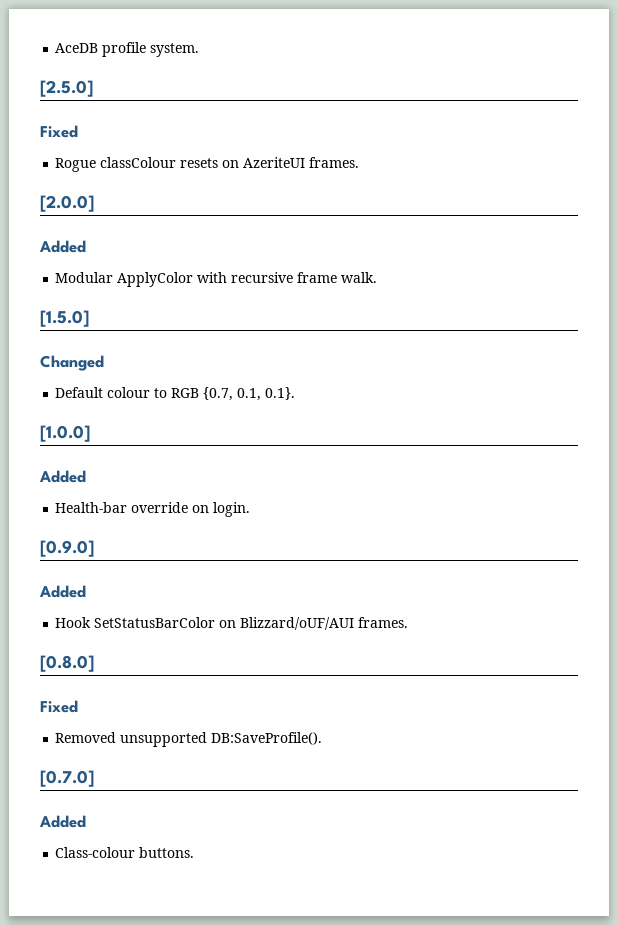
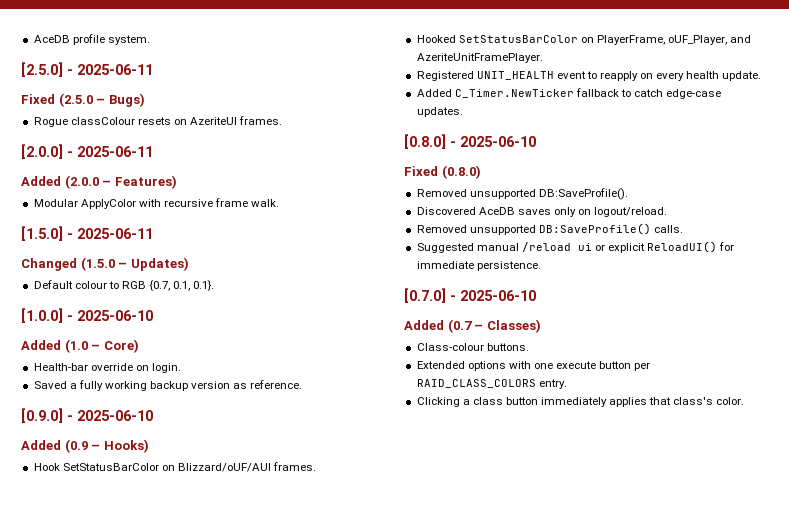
[40,125,78,138] // Fixed -> [67,64,153,75] [21,93,145,107] - 2025-06-11 // Fixed (2.5.0 – Bugs)
[39,240,86,253] // Added -> [67,146,153,157] [21,175,177,189] - 2025-06-11 // Added (2.0.0 – Features)
(89, 318) none -> [67,228,153,239] - 2025-06-11
(104, 363) none -> [80,257,189,271] (1.5.0 – Updates)
[39,470,86,483] // Added -> [67,310,153,321] [21,339,139,353] - 2025-06-10 // Added (1.0 – Core)
(251, 509) none -> [33,380,303,391] // Saved a fully working backup version as reference.
[39,585,86,598] // Added -> [67,410,153,421] [21,439,149,453] - 2025-06-10 // Added (0.9 – Hooks)
(409, 622) none -> [416,35,752,45] [416,53,543,63] [416,71,762,81] [416,88,722,99] [416,107,463,117] // Hooked SetStatusBarColor on PlayerFrame, oUF_Player, and AzeriteUnitFramePlayer. // Registered UNIT_HEALTH event to reapply on every health update. // Added C_Timer.NewTicker fallback to catch edge-case updates.
[40,700,78,713] // Fixed -> [450,136,536,147] [404,165,481,179] - 2025-06-10 // Fixed (0.8.0)
(323, 738) none -> [416,207,668,217] [416,223,683,235] [416,241,735,253] [416,261,541,271] // Discovered AceDB saves only on logout/reload. // Removed unsupported DB:SaveProfile() calls. // Suggested manual /reload ui or explicit ReloadUI() for immediate persistence.
[39,815,86,828] // Added -> [450,290,536,301] [404,319,541,333] - 2025-06-10 // Added (0.7 – Classes)
(195, 852) none -> [416,361,651,371] [416,379,567,389] [416,397,745,407] // Extended options with one execute button per RAID_CLASS_COLORS entry. // Clicking a class button immediately applies that class's color.

